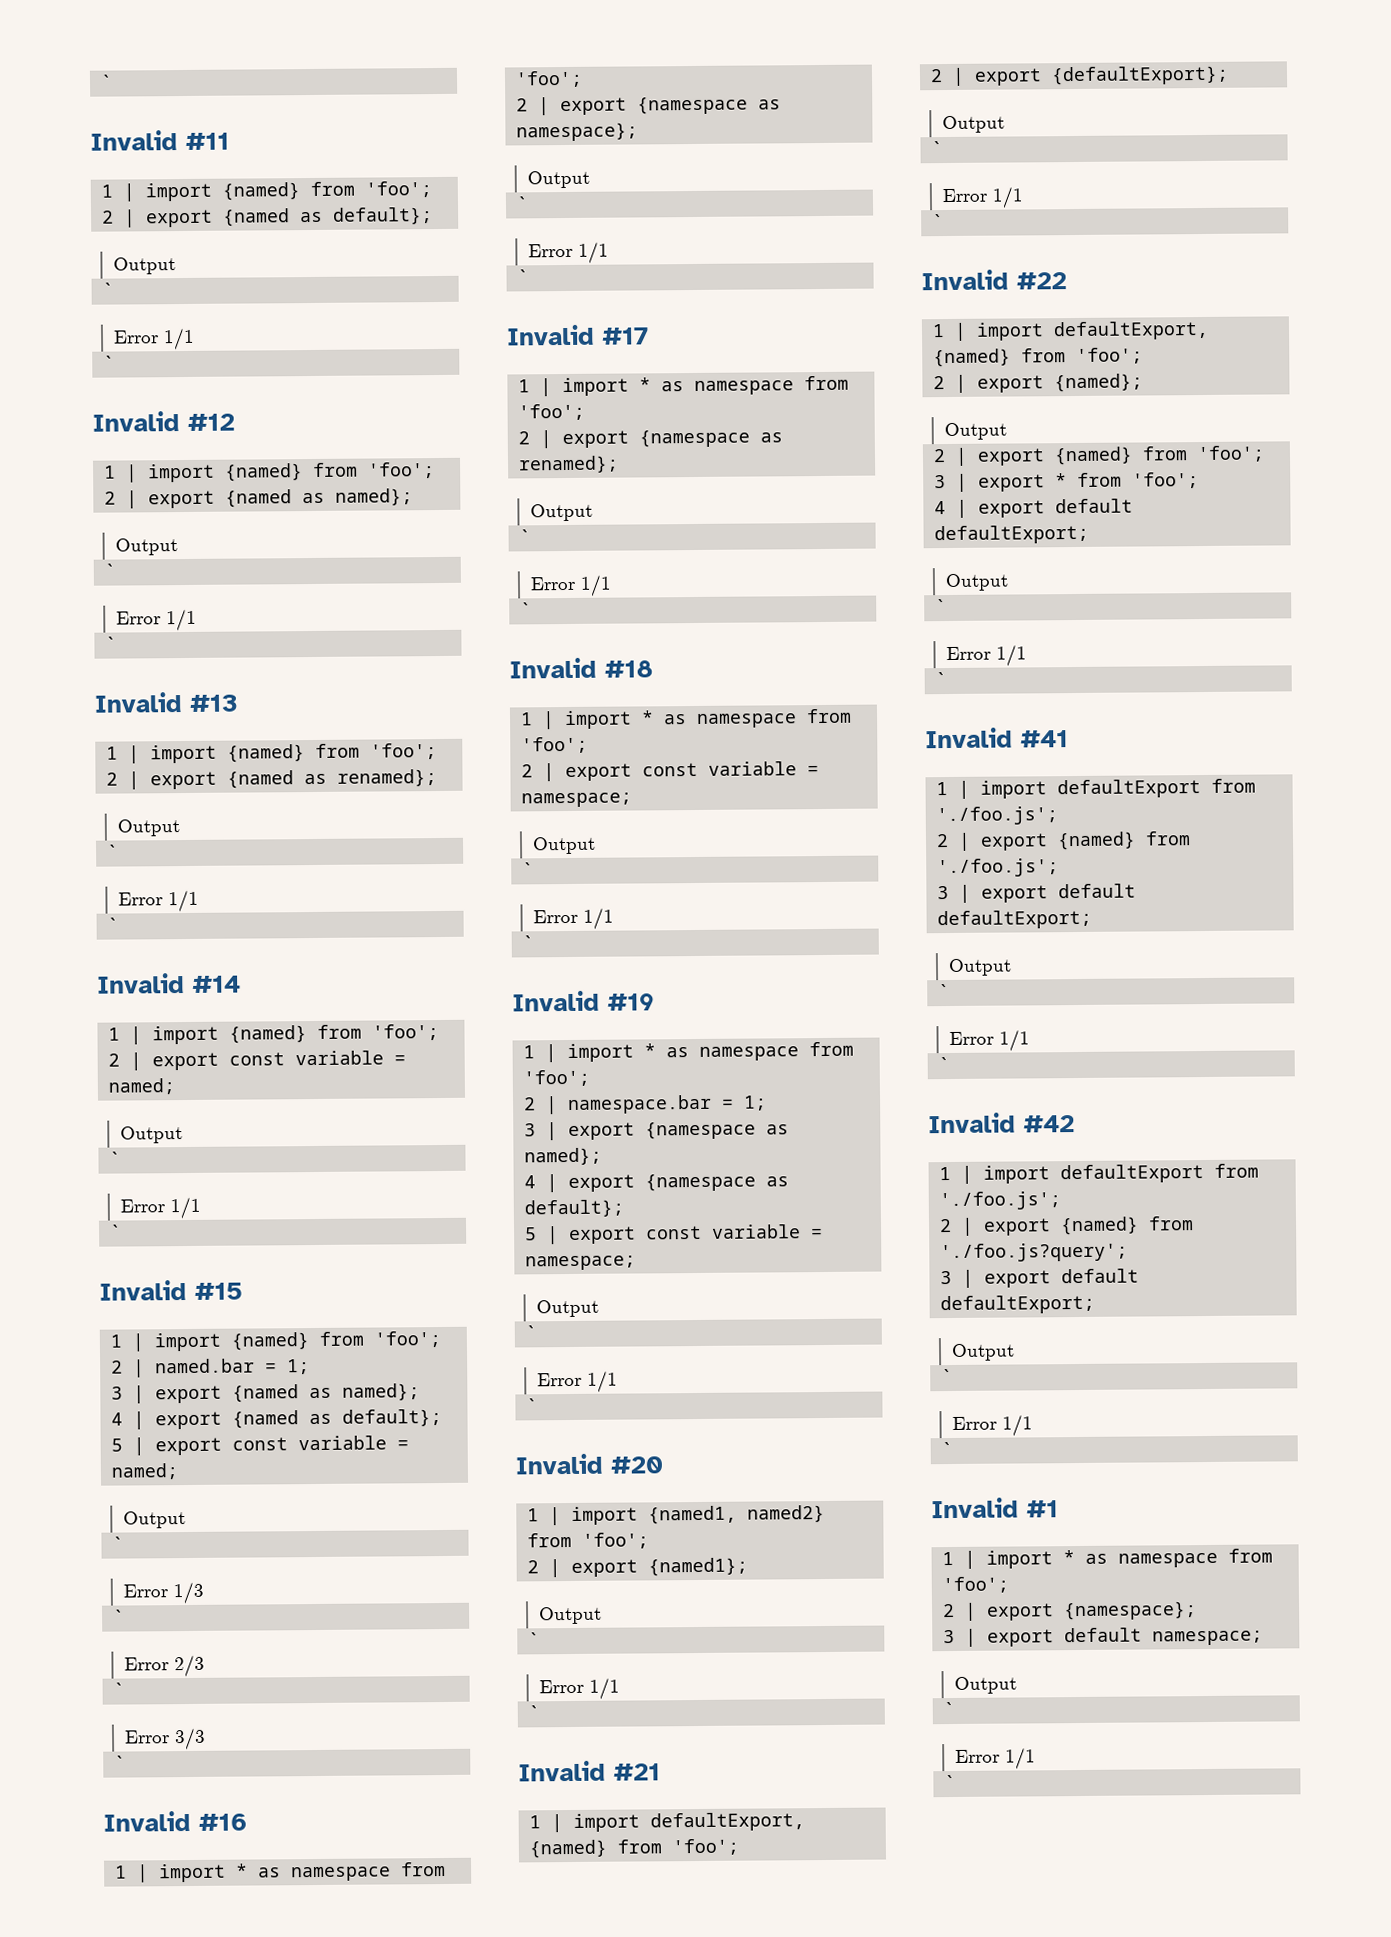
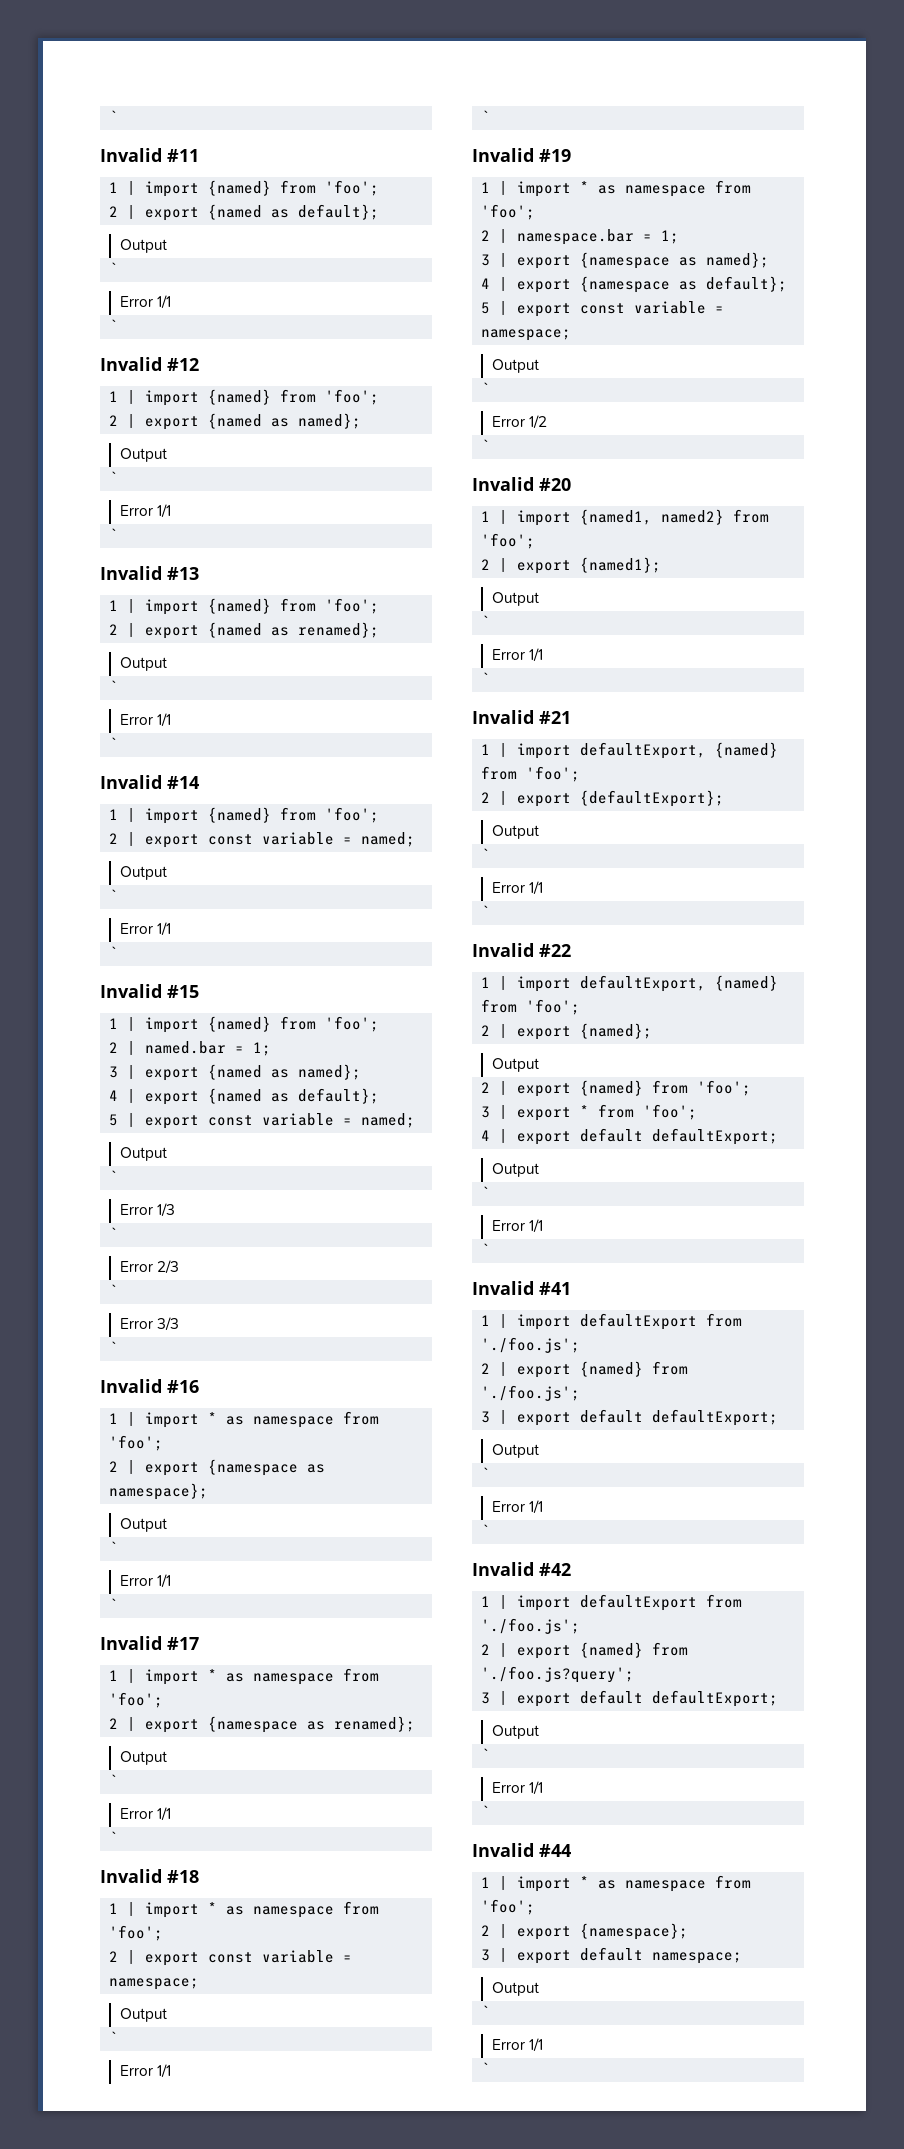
[586,1370,618,1393] 1/1 -> [529,415,548,429] 1/2
[1026,1500,1059,1518] #1 -> [539,1844,571,1857] #44

